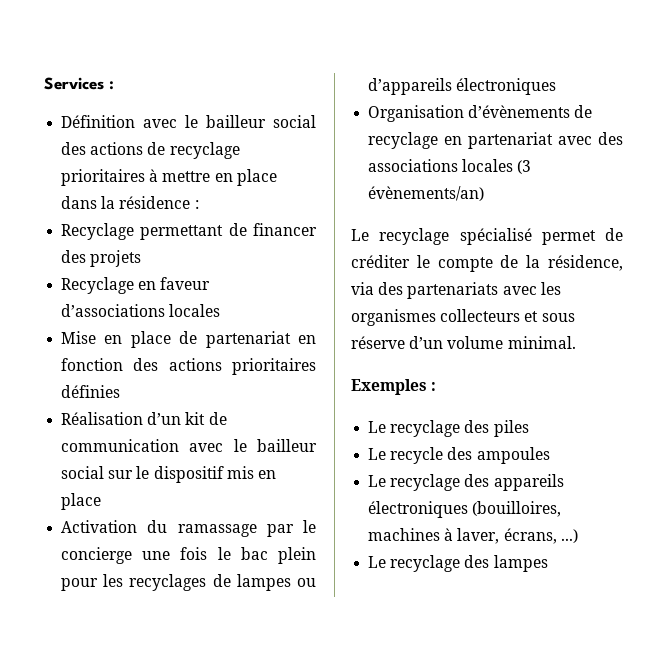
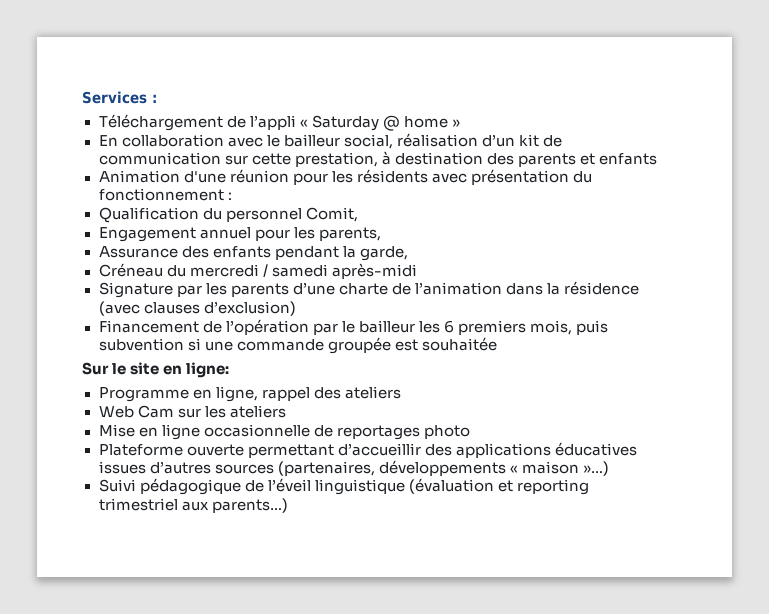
[61,115,316,128] [61,142,240,159] [61,169,277,186] [61,196,199,209] [61,223,317,240] [61,250,142,267] [61,277,211,294] [61,304,221,317] [61,331,316,348] [61,358,316,375] [61,385,121,398] [61,412,227,425] [61,439,317,452] [61,466,276,483] [61,493,102,510] [61,520,316,537] [61,547,316,564] [61,574,316,591] [368,78,557,95] [368,105,593,122] [368,132,623,149] [368,159,532,174] [368,186,485,201] [351,228,623,245] [351,255,623,272] [351,282,561,299] [351,309,575,326] [351,336,576,349] [351,379,437,395] [368,420,529,437] [368,447,550,464] [368,474,564,491] [368,501,562,518] [368,528,578,544] [368,555,548,572] Définition avec le bailleur social des actions de recyclage prioritaires à mettre en place dans la résidence : // Recyclage permettant de financer des projets // Recyclage en faveur d’associations locales // Mise en place de partenariat en fonction des actions prioritaires définies // Réalisation d’un kit de communication avec le bailleur social sur le dispositif mis en place // Activation du ramassage par le concierge une fois le bac plein pour les recyclages de lampes ou d’appareils électroniques // Organisation d’évènements de recyclage en partenariat avec des associations locales (3 évènements/an) // Le recyclage spécialisé permet de créditer le compte de la résidence, via des partenariats avec les organismes collecteurs et sous réserve d’un volume minimal. // Exemples : // Le recyclage des piles // Le recycle des ampoules // Le recyclage des appareils électroniques (bouilloires, machines à laver, écrans, ...) // Le recyclage des lampes -> [98,114,460,131] [98,133,562,149] [98,151,657,167] [98,169,592,185] [98,188,232,201] [98,207,358,223] [98,227,381,242] [98,246,408,261] [98,263,417,279] [98,281,639,298] [98,301,296,316] [98,319,609,335] [98,337,497,354] [82,362,230,378] [98,386,401,402] [98,405,286,418] [98,424,470,440] [98,442,637,458] [98,460,609,476] [98,478,589,495] [98,498,288,513] Téléchargement de l’appli « Saturday @ home » // En collaboration avec le bailleur social, réalisation d’un kit de communication sur cette prestation, à destination des parents et enfants // Animation d'une réunion pour les résidents avec présentation du fonctionnement : // Qualification du personnel Comit, // Engagement annuel pour les parents, // Assurance des enfants pendant la garde, // Créneau du mercredi / samedi après-midi // Signature par les parents d’une charte de l’animation dans la résidence (avec clauses d’exclusion) // Financement de l’opération par le bailleur les 6 premiers mois, puis subvention si une commande groupée est souhaitée // Sur le site en ligne: // Programme en ligne, rappel des ateliers // Web Cam sur les ateliers // Mise en ligne occasionnelle de reportages photo // Plateforme ouverte permettant d’accueillir des applications éducatives issues d’autres sources (partenaires, développements « maison »…) // Suivi pédagogique de l’éveil linguistique (évaluation et reporting trimestriel aux parents…)

